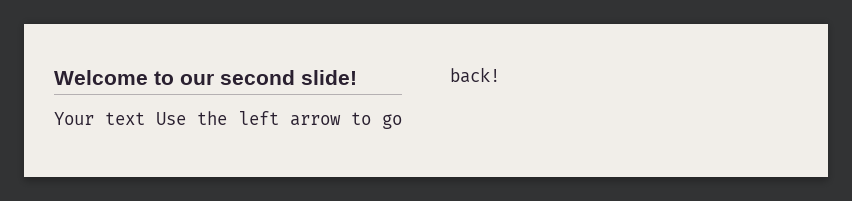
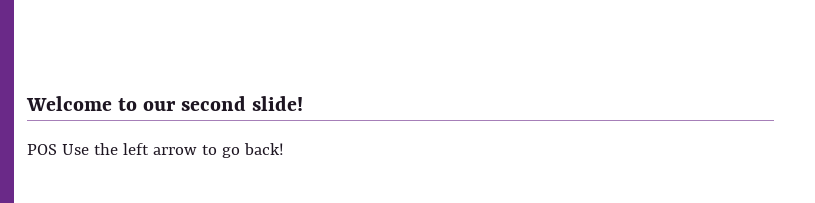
[54,112,146,125] Your text -> [27,144,57,155] POS

